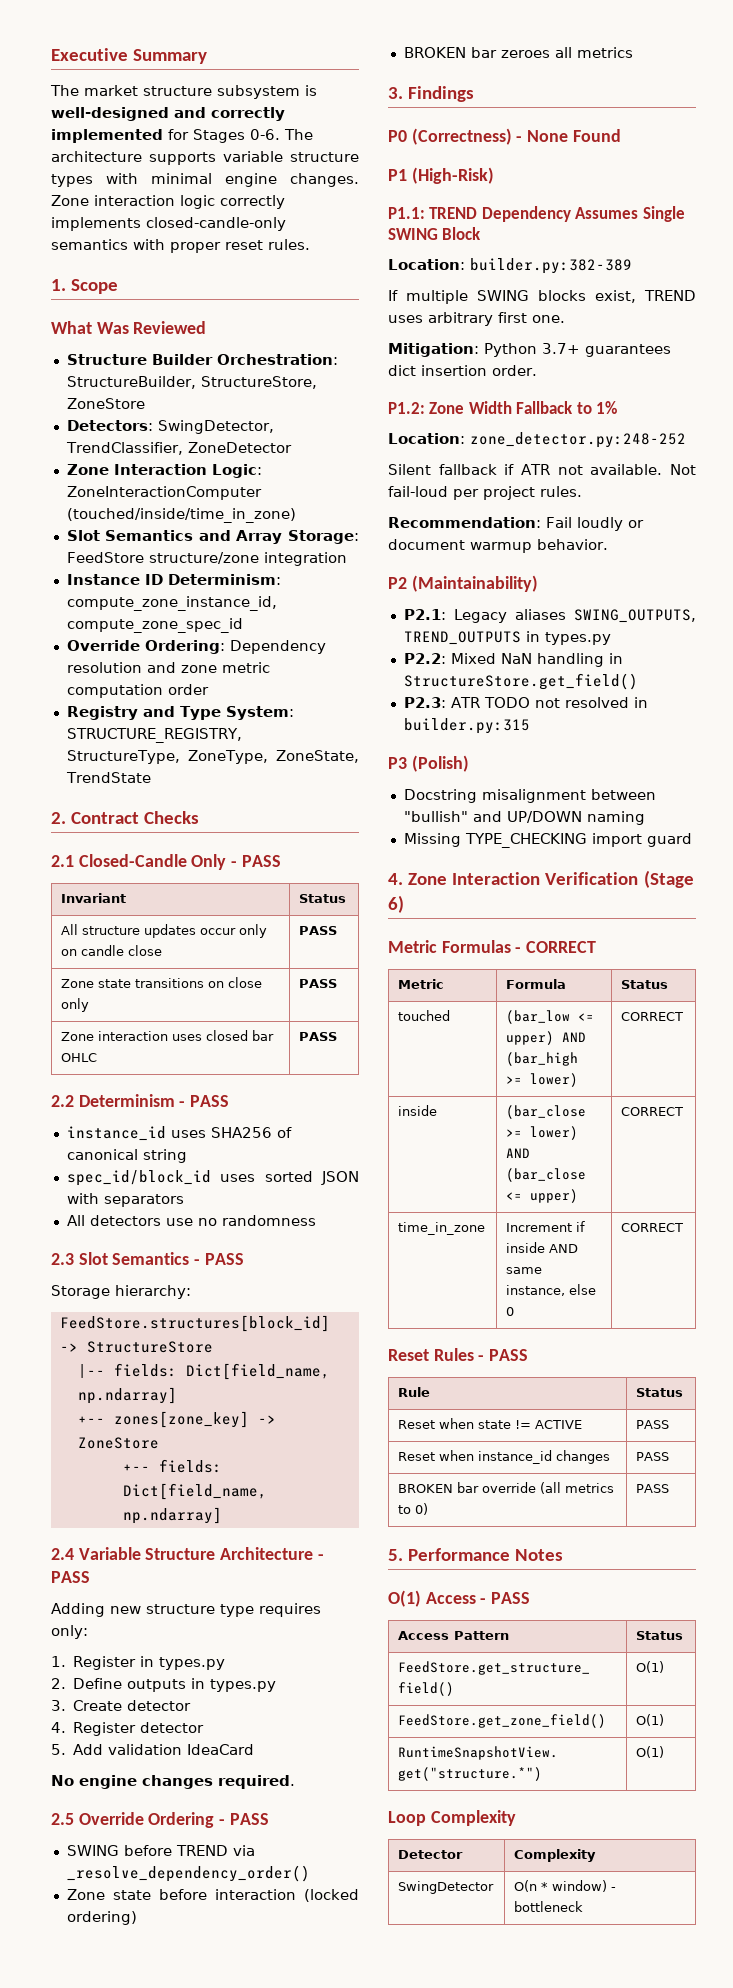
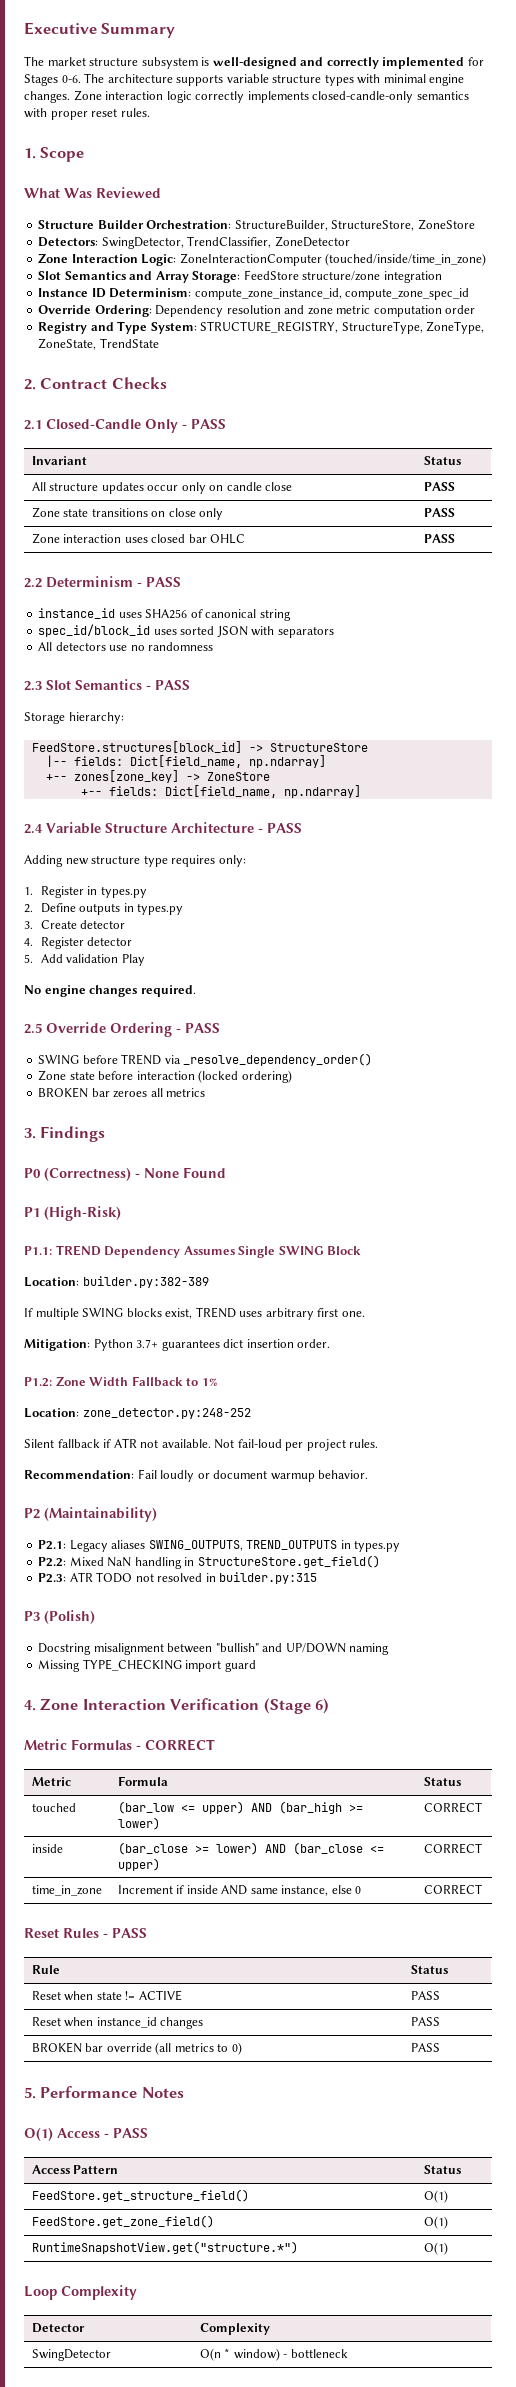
[187,1744,255,1755] IdeaCard -> [121,954,145,966] Play

